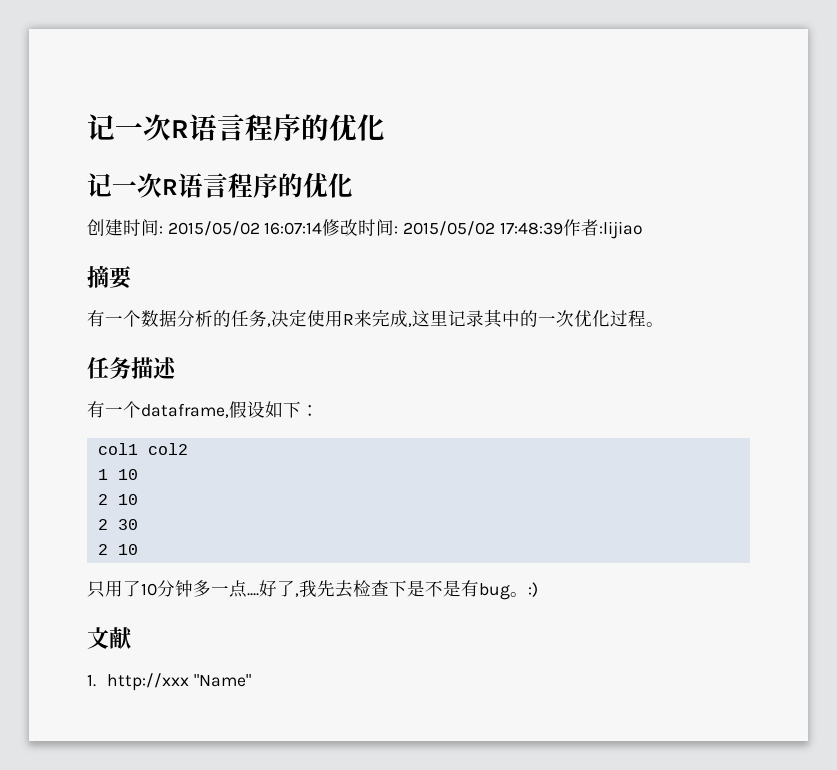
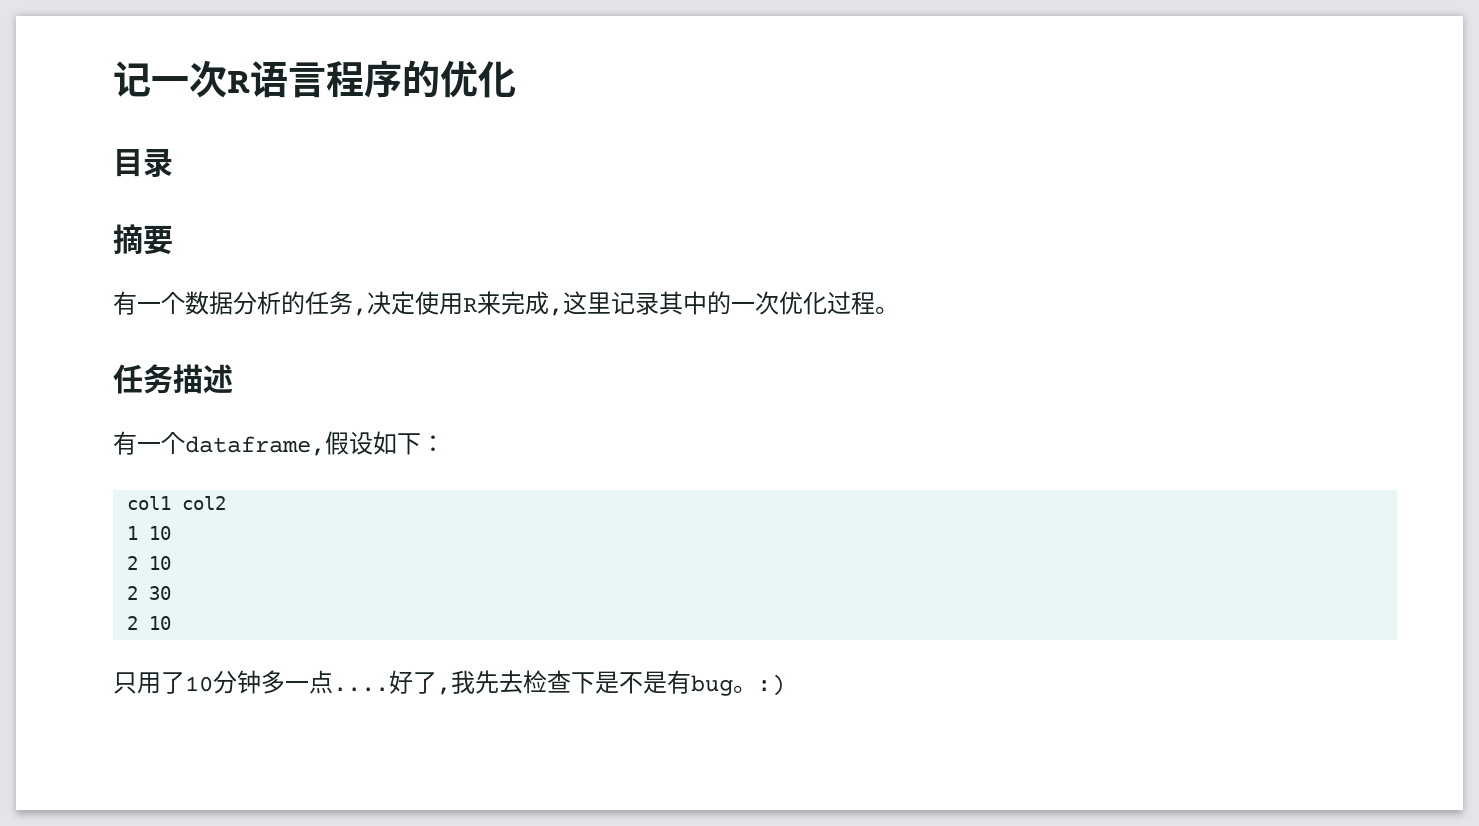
[87,114,385,141] [87,172,353,198] [87,219,643,239] 记一次R语言程序的优化 // 记一次R语言程序的优化 // 创建时间: 2015/05/02 16:07:14修改时间: 2015/05/02 17:48:39作者:lijiao -> [113,60,516,98] [113,148,173,178] 记一次R语言程序的优化 // 目录
[87,627,133,649] [87,673,251,691] // 文献 // 1. http://xxx "Name" -> (785, 685) none

